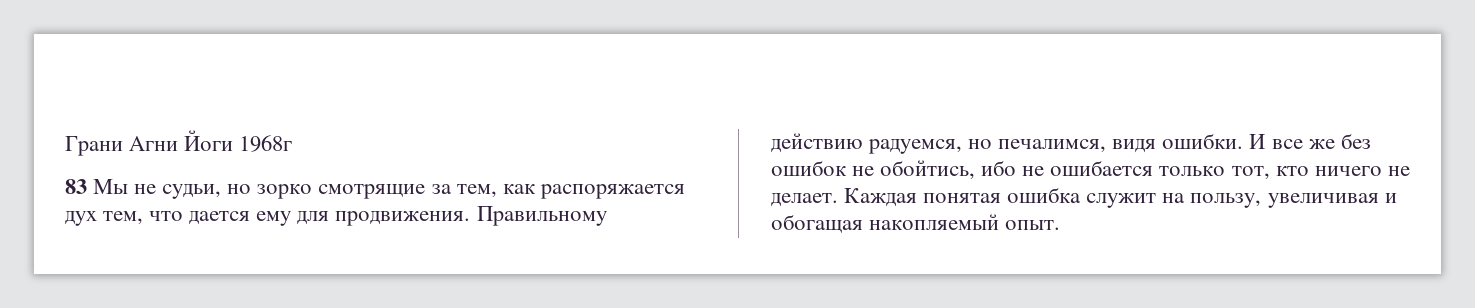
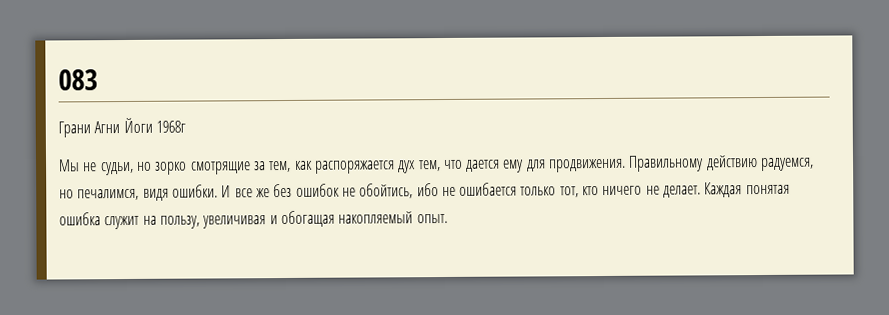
(65, 146) none -> [58,69,98,91] 083 //
[65,179,87,194] 83 -> (186, 126) none

